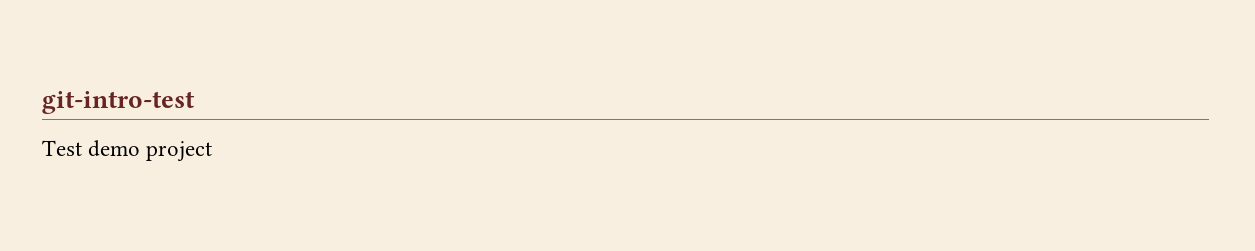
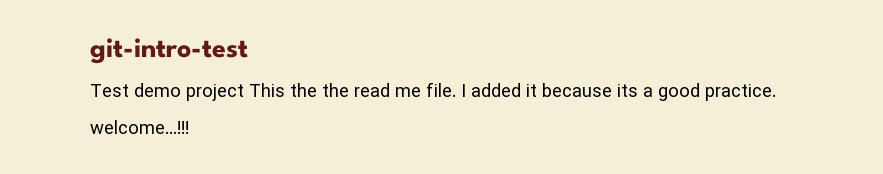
(213, 151) none -> [249,82,776,101] [90,120,189,134] This the the read me file. I added it because its a good practice. // welcome...!!!

